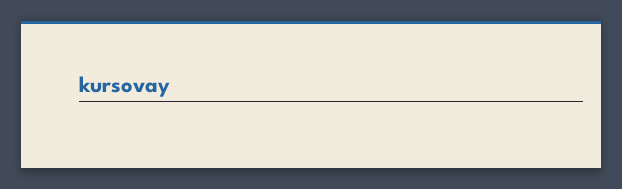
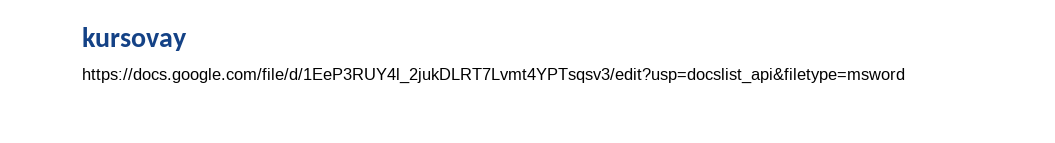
(170, 86) none -> [82,68,905,84] // https://docs.google.com/file/d/1EeP3RUY4l_2jukDLRT7Lvmt4YPTsqsv3/edit?usp=docslist_api&filetype=msword

